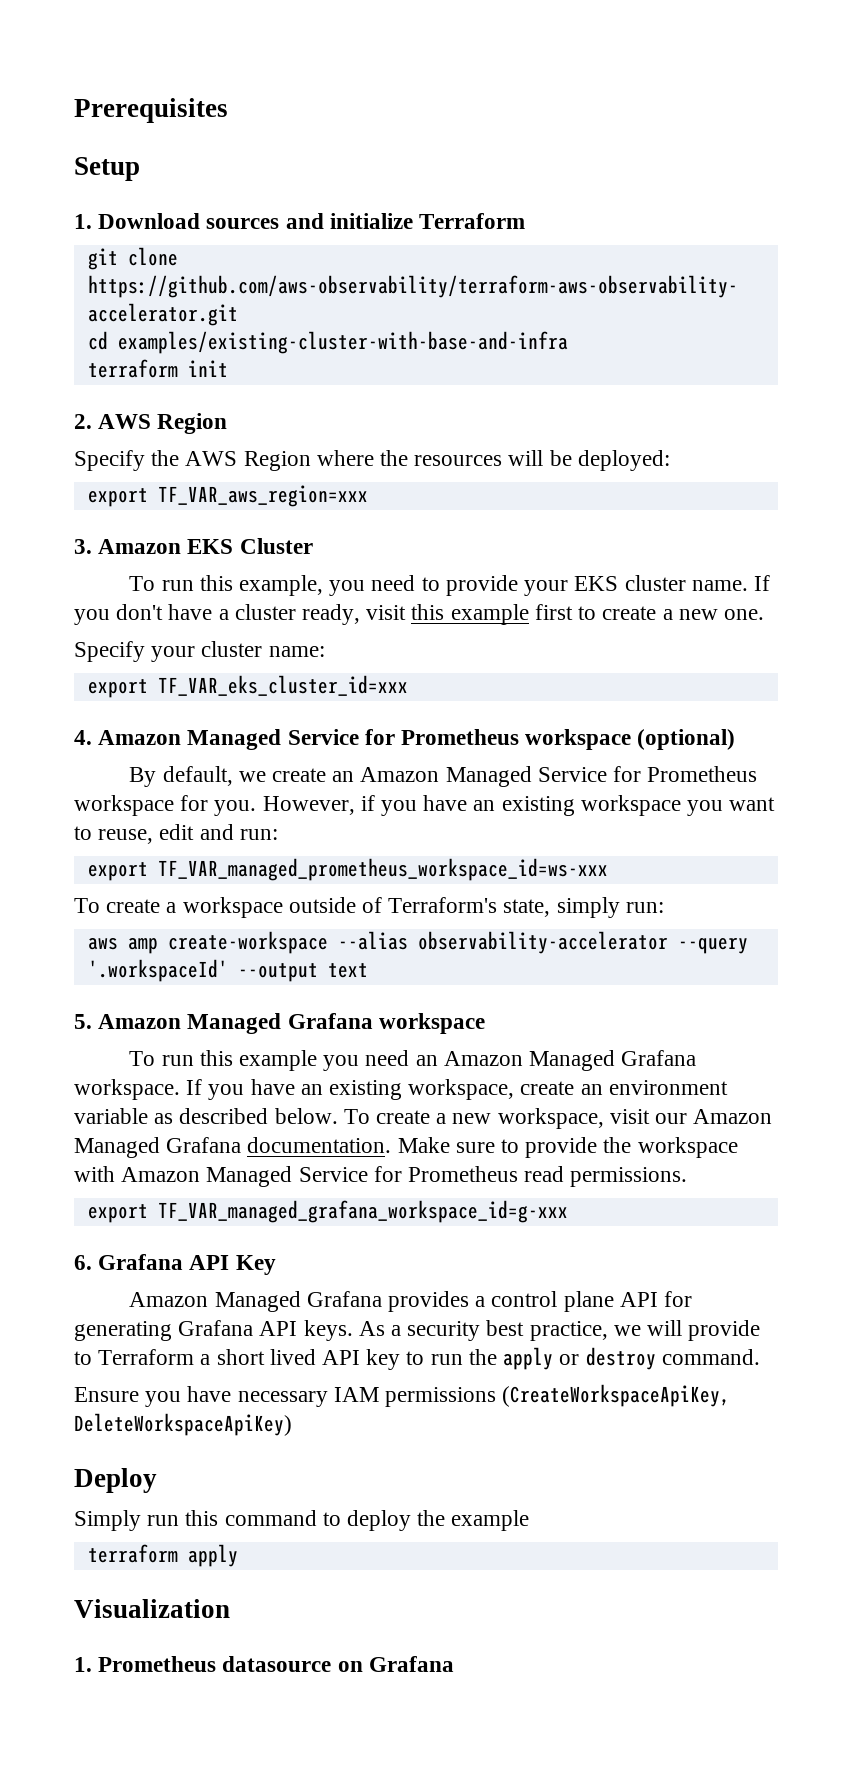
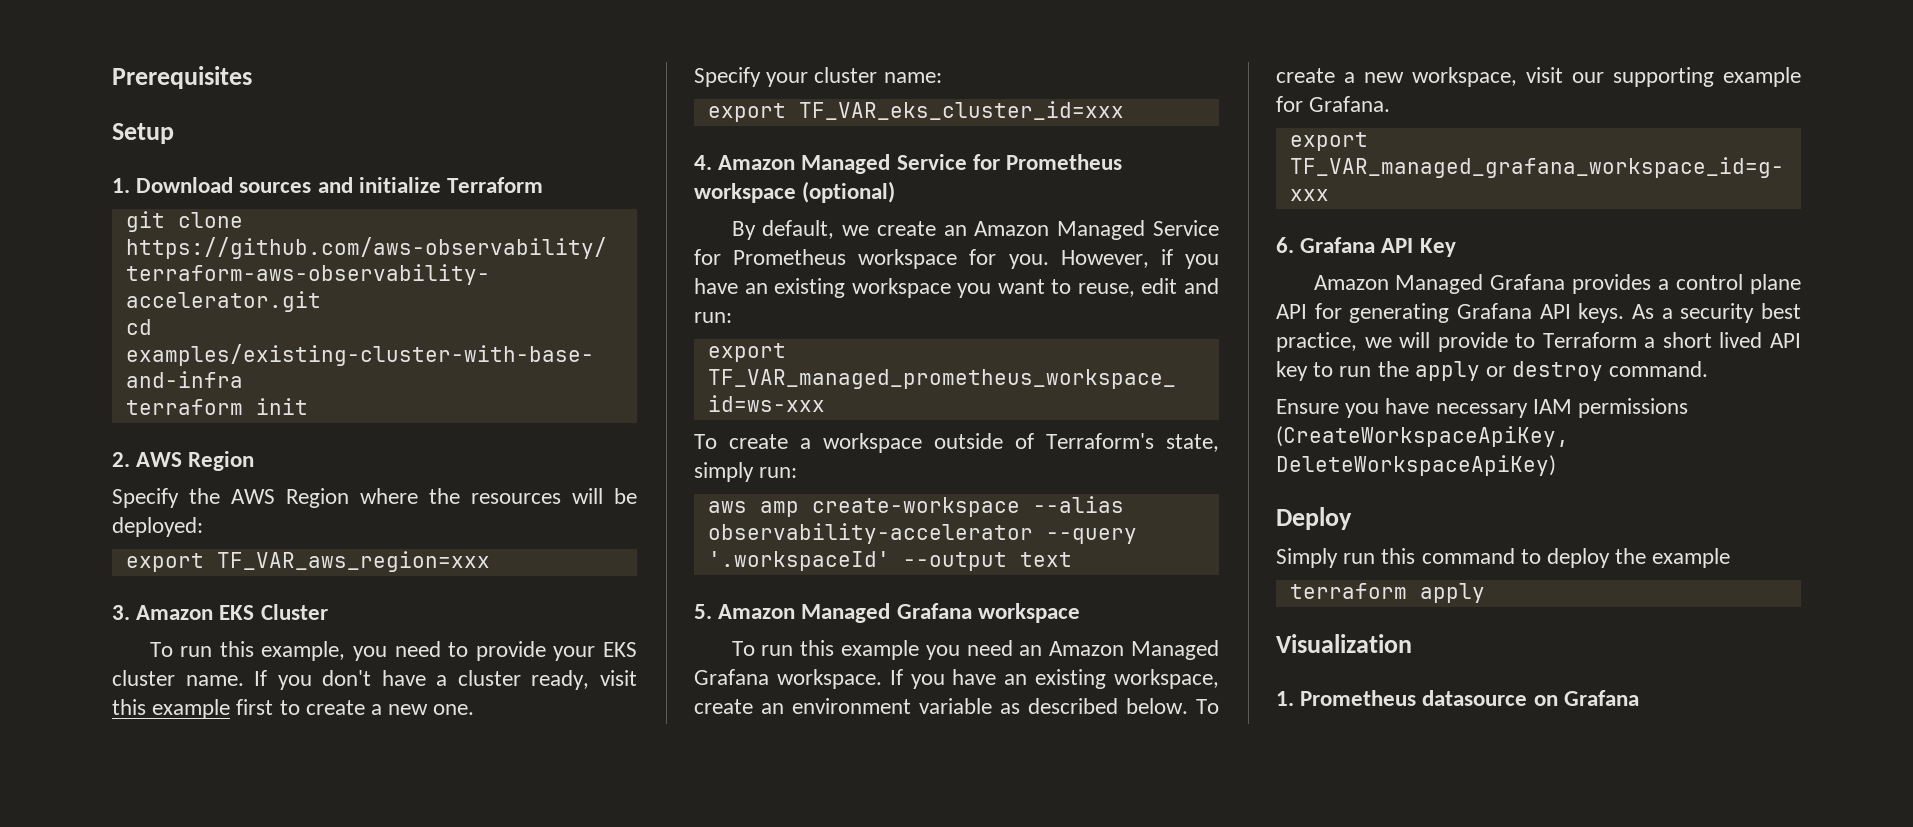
[693,1109,773,1124] [74,1137,738,1158] [74,1166,688,1187] Amazon Managed Grafana documentation. Make sure to provide the workspace with Amazon Managed Service for Prometheus read permissions. -> [1613,67,1801,87] [1276,96,1391,112] supporting example for Grafana.

